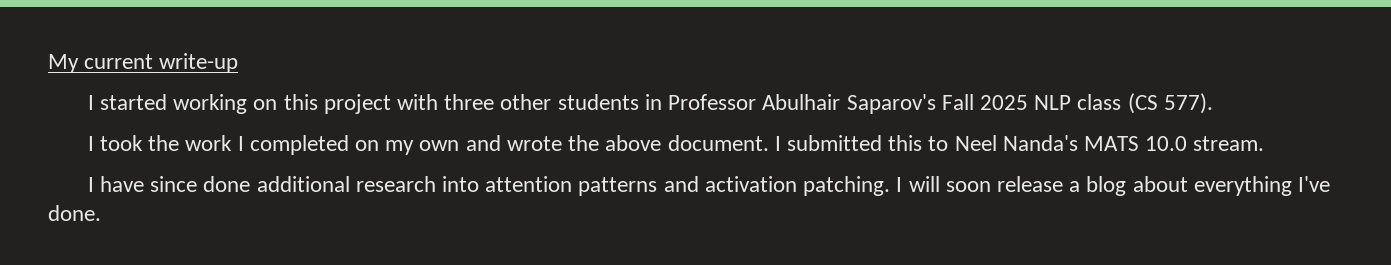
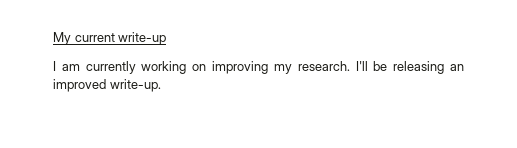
[100,93,1213,114] [87,135,1265,155] [87,176,1331,196] [48,205,101,221] started working on this project with three other students in Professor Abulhair Saparov's Fall 2025 NLP class (CS 577). // I took the work I completed on my own and wrote the above document. I submitted this to Neel Nanda's MATS 10.0 stream. // I have since done additional research into attention patterns and activation patching. I will soon release a blog about everything I've done. -> [61,61,464,74] [53,79,161,92] am currently working on improving my research. I'll be releasing an improved write-up.

